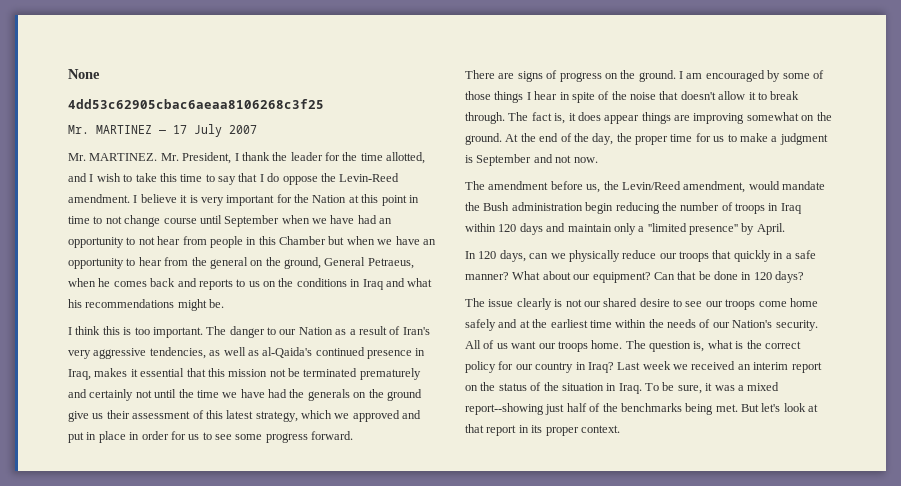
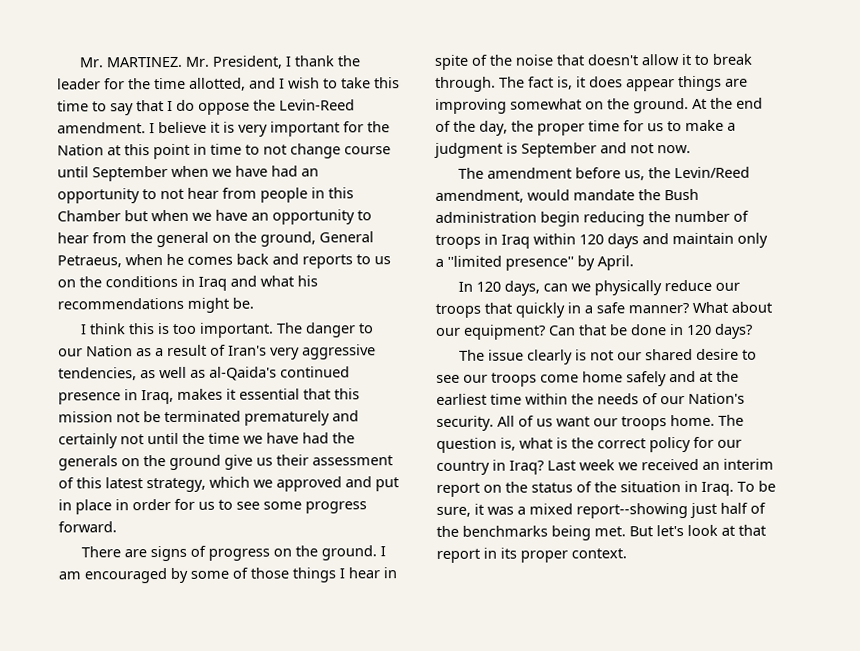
[68,69,100,79] [68,99,324,109] [68,124,257,137] None // 4dd53c62905cbac6aeaa8106268c3f25 // Mr. MARTINEZ — 17 July 2007 // -> (79, 62) none

